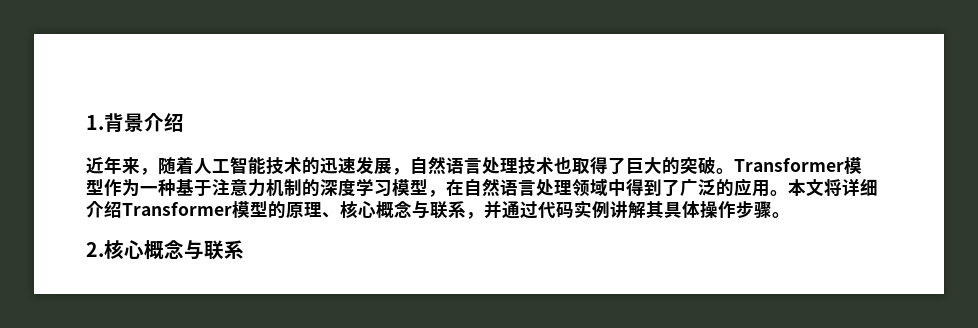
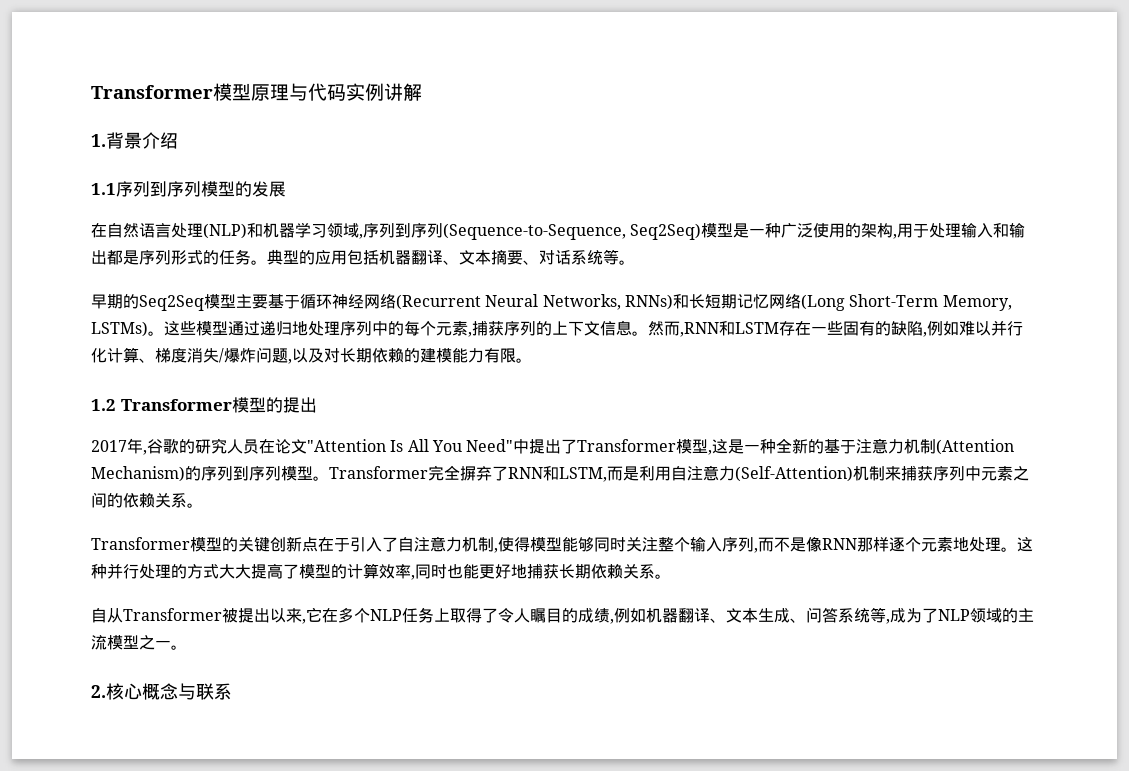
[86,113,184,133] [86,156,356,175] 1.背景介绍 // 近年来，随着人工智能技术的迅速 -> [91,83,422,101] [91,132,178,149] [91,181,252,197] Transformer模型原理与代码实例讲解 // 1.背景介绍 // 1.1序列到序列模型的
[392,156,862,175] [86,178,878,197] [86,200,772,219] ，自然语言处理技术也取得了巨大的突破。Transformer模型作为一种基于注意力机制的深度学习模型，在自然语言处理领域中得到了广泛的应用。本文将详细介绍Transformer模型的原理、核心概念与联系，并通过代码实例讲解其具体操作步骤 -> [91,222,1026,240] [91,249,635,265] [91,293,1012,311] [91,320,1023,337] [91,347,532,364] [91,397,317,413] [91,438,1015,455] [91,465,1029,482] [91,492,203,508] [91,536,1033,553] [91,563,671,580] [91,607,1034,624] [91,635,171,650] // 在自然语言处理(NLP)和机器学习领域,序列到序列(Sequence-to-Sequence, Seq2Seq)模型是一种广泛使用的架构,用于处理输入和输出都是序列形式的任务。典型的应用包括机器翻译、文本摘要、对话系统等。 // 早期的Seq2Seq模型主要基于循环神经网络(Recurrent Neural Networks, RNNs)和长短期记忆网络(Long Short-Term Memory, LSTMs)。这些模型通过递归地处理序列中的每个元素,捕获序列的上下文信息。然而,RNN和LSTM存在一些固有的缺陷,例如难以并行化计算、梯度消失/爆炸问题,以及对长期依赖的建模能力有限。 // 1.2 Transformer模型的提出 // 2017年,谷歌的研究人员在论文"Attention Is All You Need"中提出了Transformer模型,这是一种全新的基于注意力机制(Attention Mechanism)的序列到序列模型。Transformer完全摒弃了RNN和LSTM,而是利用自注意力(Self-Attention)机制来捕获序列中元素之间的依赖关系。 // Transformer模型的关键创新点在于引入了自注意力机制,使得模型能够同时关注整个输入序列,而不是像RNN那样逐个元素地处理。这种并行处理的方式大大提高了模型的计算效率,同时也能更好地捕获长期依赖关系。 // 自从Transformer被提出以来,它在多个NLP任务上取得了令人瞩目的成绩,例如机器翻译、文本生成、问答系统等,成为了NLP领域的主流模型之一

